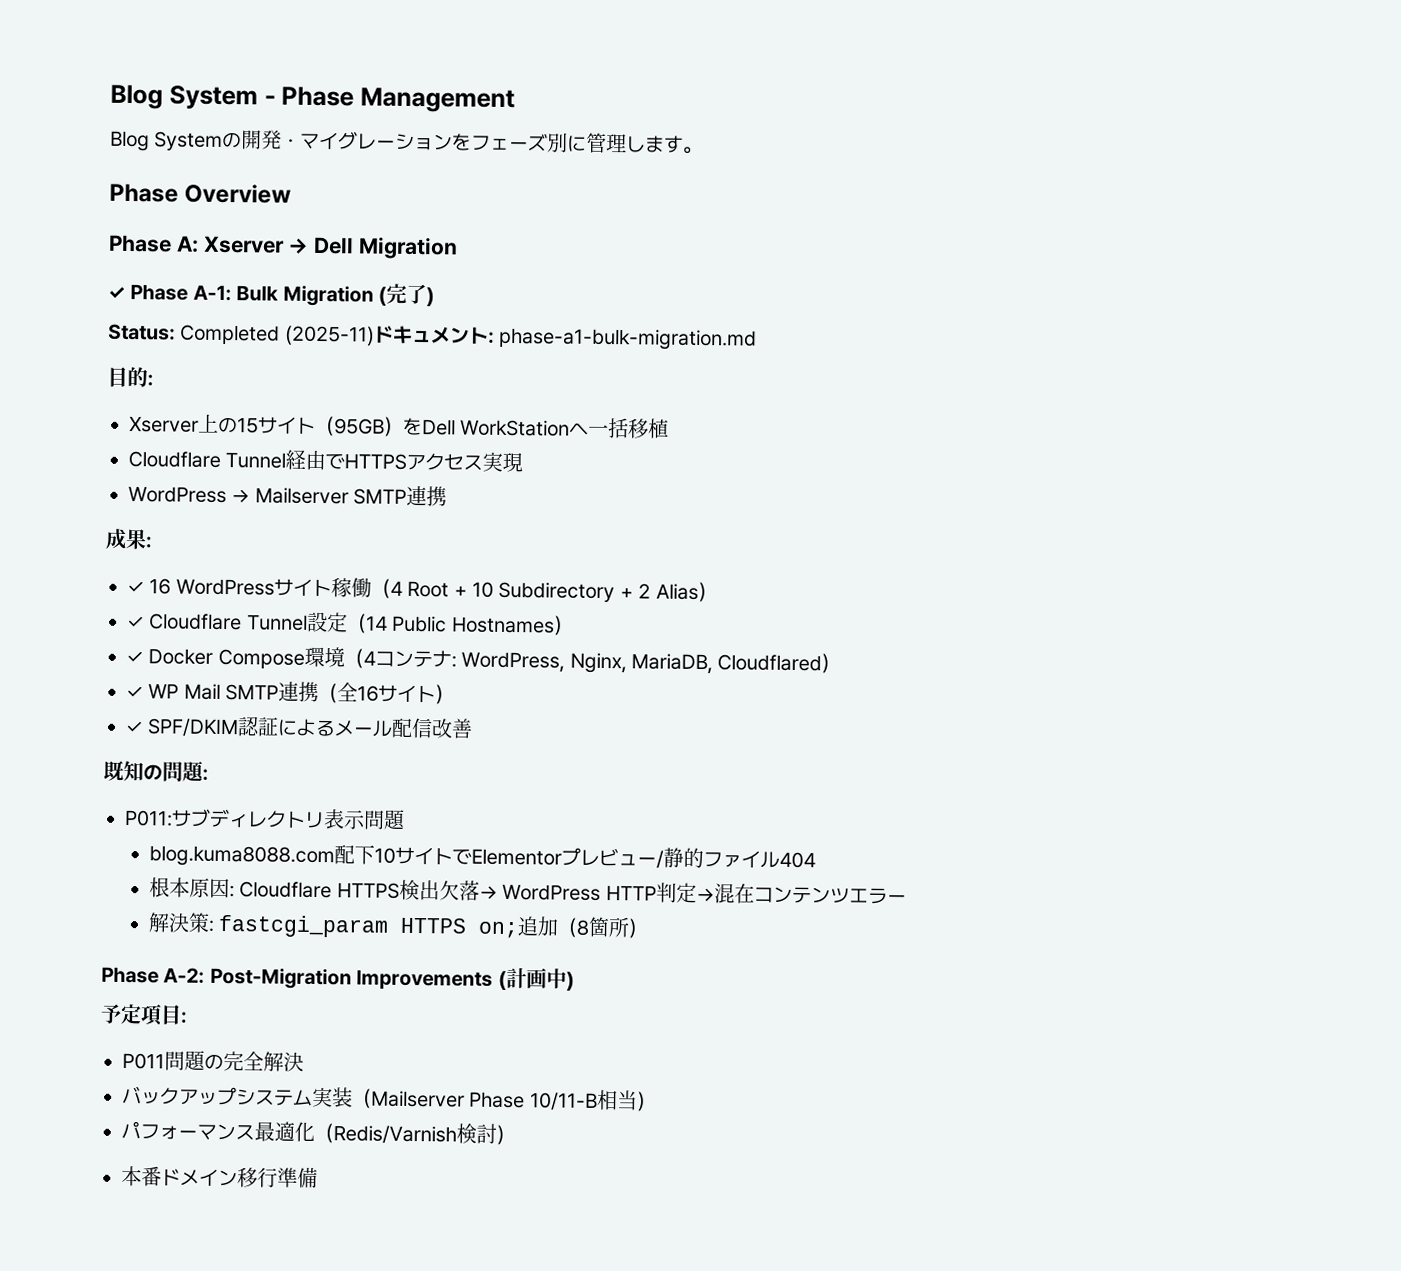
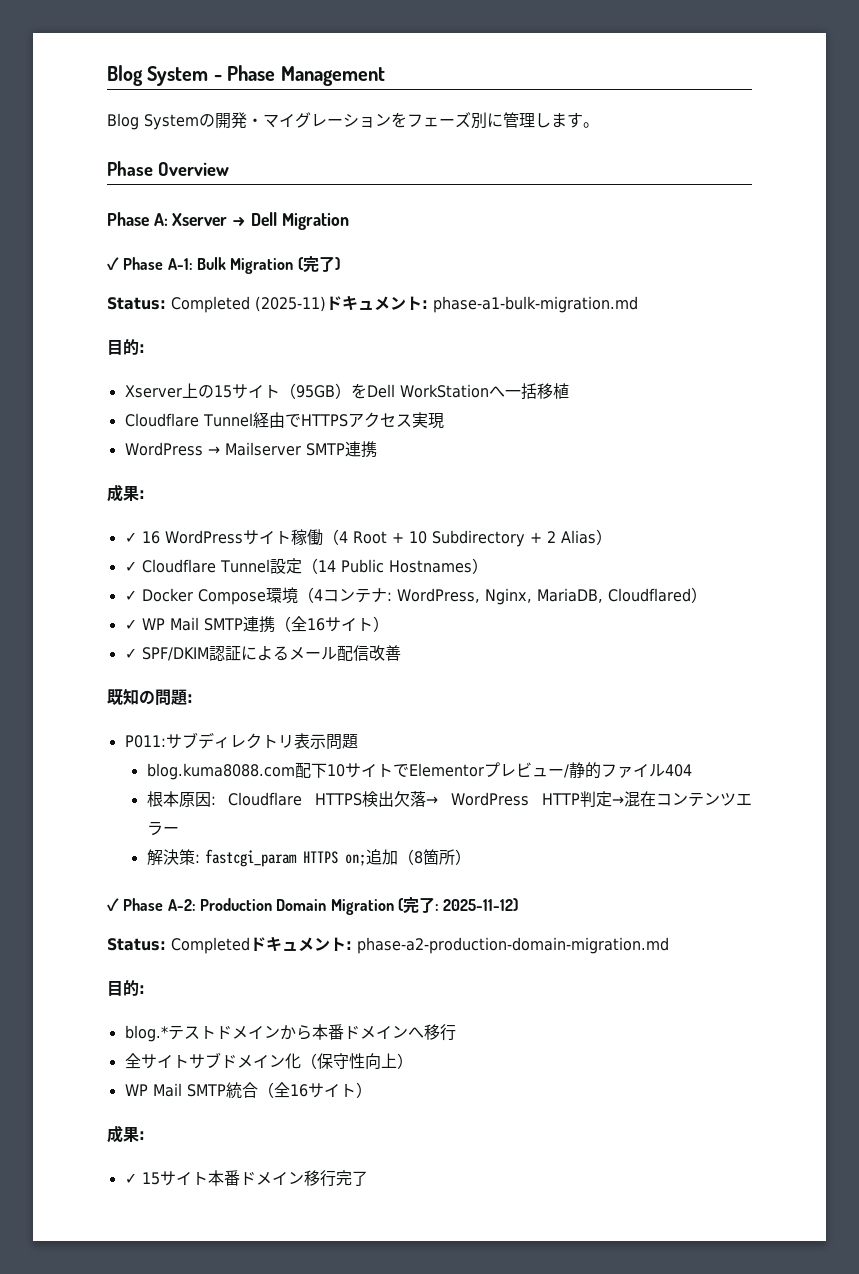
(650, 928) none -> [107,898,119,911] ✓
[209,967,575,991] [100,1003,188,1026] [122,1050,304,1072] [122,1085,657,1112] [121,1120,516,1146] Post-Migration Improvements (計画中) // 予定項目: // P011問題の完全解決 // バックアップシステム実装（Mailserver Phase 10/11-B相当） // パフォーマンス最適化（Redis/Varnish検討） // -> [199,897,519,915] [107,937,669,954] [107,980,145,996] [124,1024,456,1042] [124,1052,413,1069] [124,1082,372,1099] [107,1125,145,1143] [124,1171,208,1186] Production Domain Migration (完了: 2025-11-12) // Status: Completedドキュメント: phase-a2-production-domain-migration.md // 目的: // blog.*テストドメインから本番ドメインへ移行 // 全サイトサブドメイン化（保守性向上） // WP Mail SMTP統合（全16サイト） // 成果: // ✓ 15サイト
[277,1167,318,1189] 準備 -> [335,1170,368,1186] 完了

